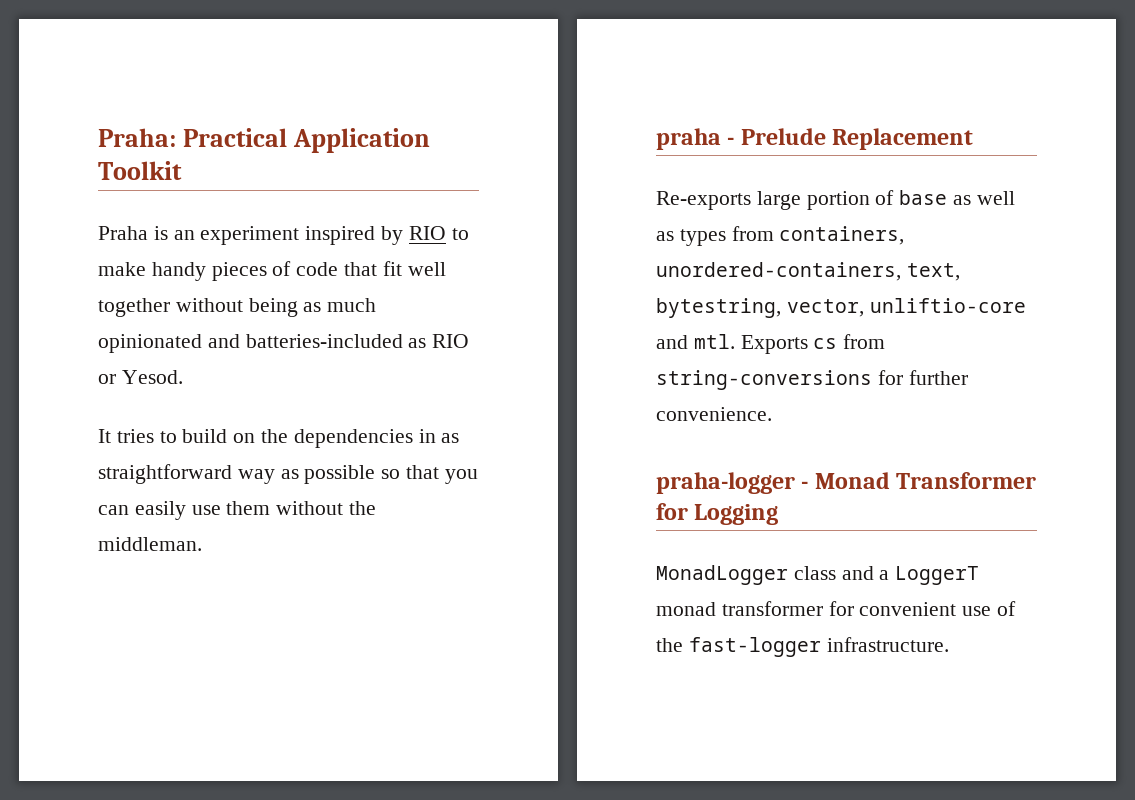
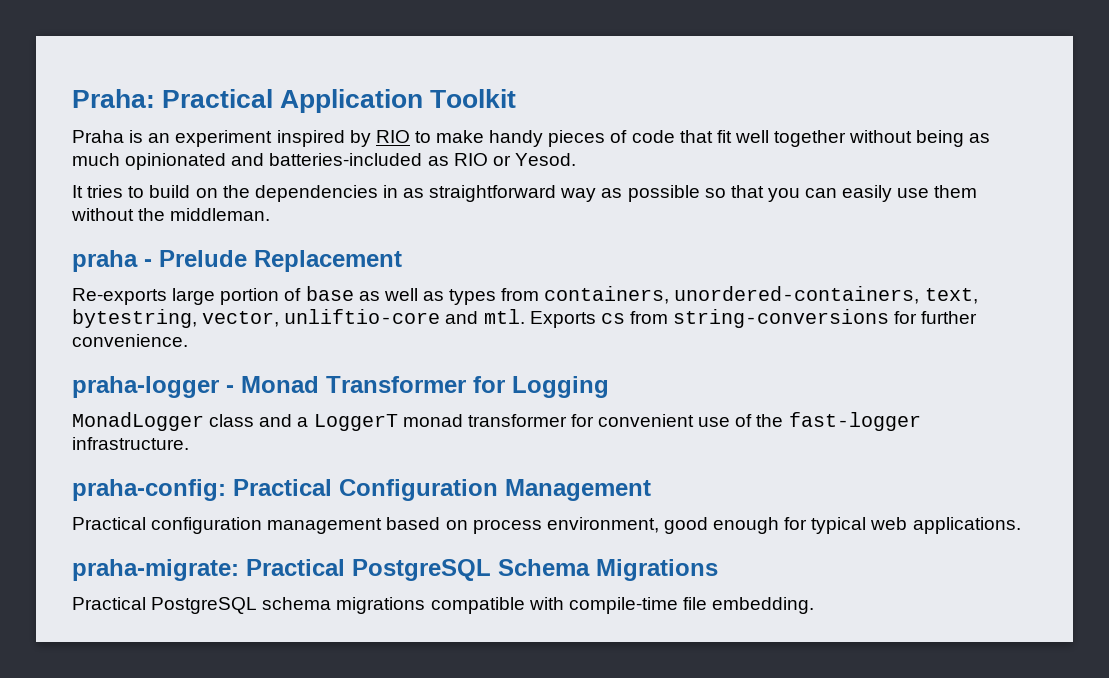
(949, 644) none -> [72,479,651,501] [72,517,1021,534] [72,559,718,581] [72,597,815,614] // praha-config: Practical Configuration Management // Practical configuration management based on process environment, good enough for typical web applications. // praha-migrate: Practical PostgreSQL Schema Migrations // Practical PostgreSQL schema migrations compatible with compile-time file embedding.

